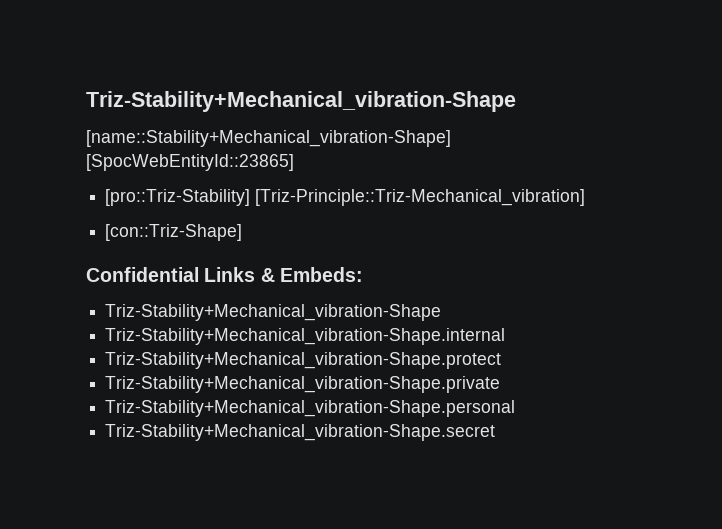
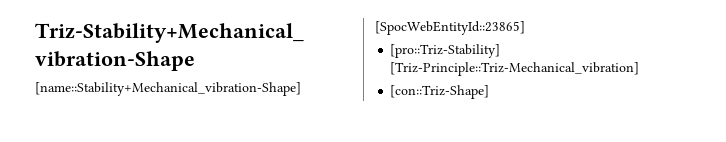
[86,267,363,282] [105,304,442,321] [105,328,506,345] [105,352,502,369] [105,376,501,393] [105,400,516,417] [105,424,496,441] // Confidential Links & Embeds: // Triz-Stability+Mechanical_vibration-Shape // Triz-Stability+Mechanical_vibration-Shape.internal // Triz-Stability+Mechanical_vibration-Shape.protect // Triz-Stability+Mechanical_vibration-Shape.private // Triz-Stability+Mechanical_vibration-Shape.personal // Triz-Stability+Mechanical_vibration-Shape.secret -> (490, 92) none

